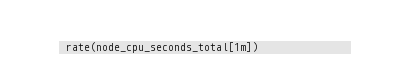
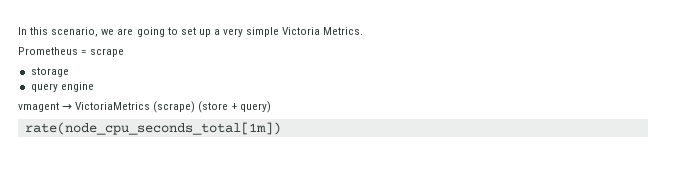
(65, 47) none -> [18,27,364,37] [18,47,125,57] [30,67,69,77] [30,82,94,92] [18,101,271,113] In this scenario, we are going to set up a very simple Victoria Metrics. // Prometheus = scrape // storage // query engine // vmagent → VictoriaMetrics (scrape) (store + query) //

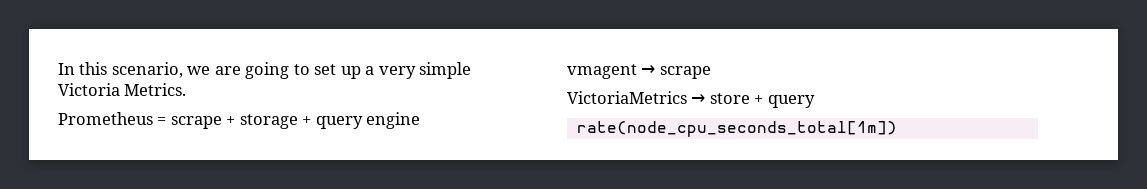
(125, 52) // -> [226,116,236,125] +
(69, 72) // -> [302,116,312,125] +
[75,101,271,113] VictoriaMetrics (scrape) (store + query) -> [659,66,711,79] [567,91,815,108] scrape // VictoriaMetrics → store + query

